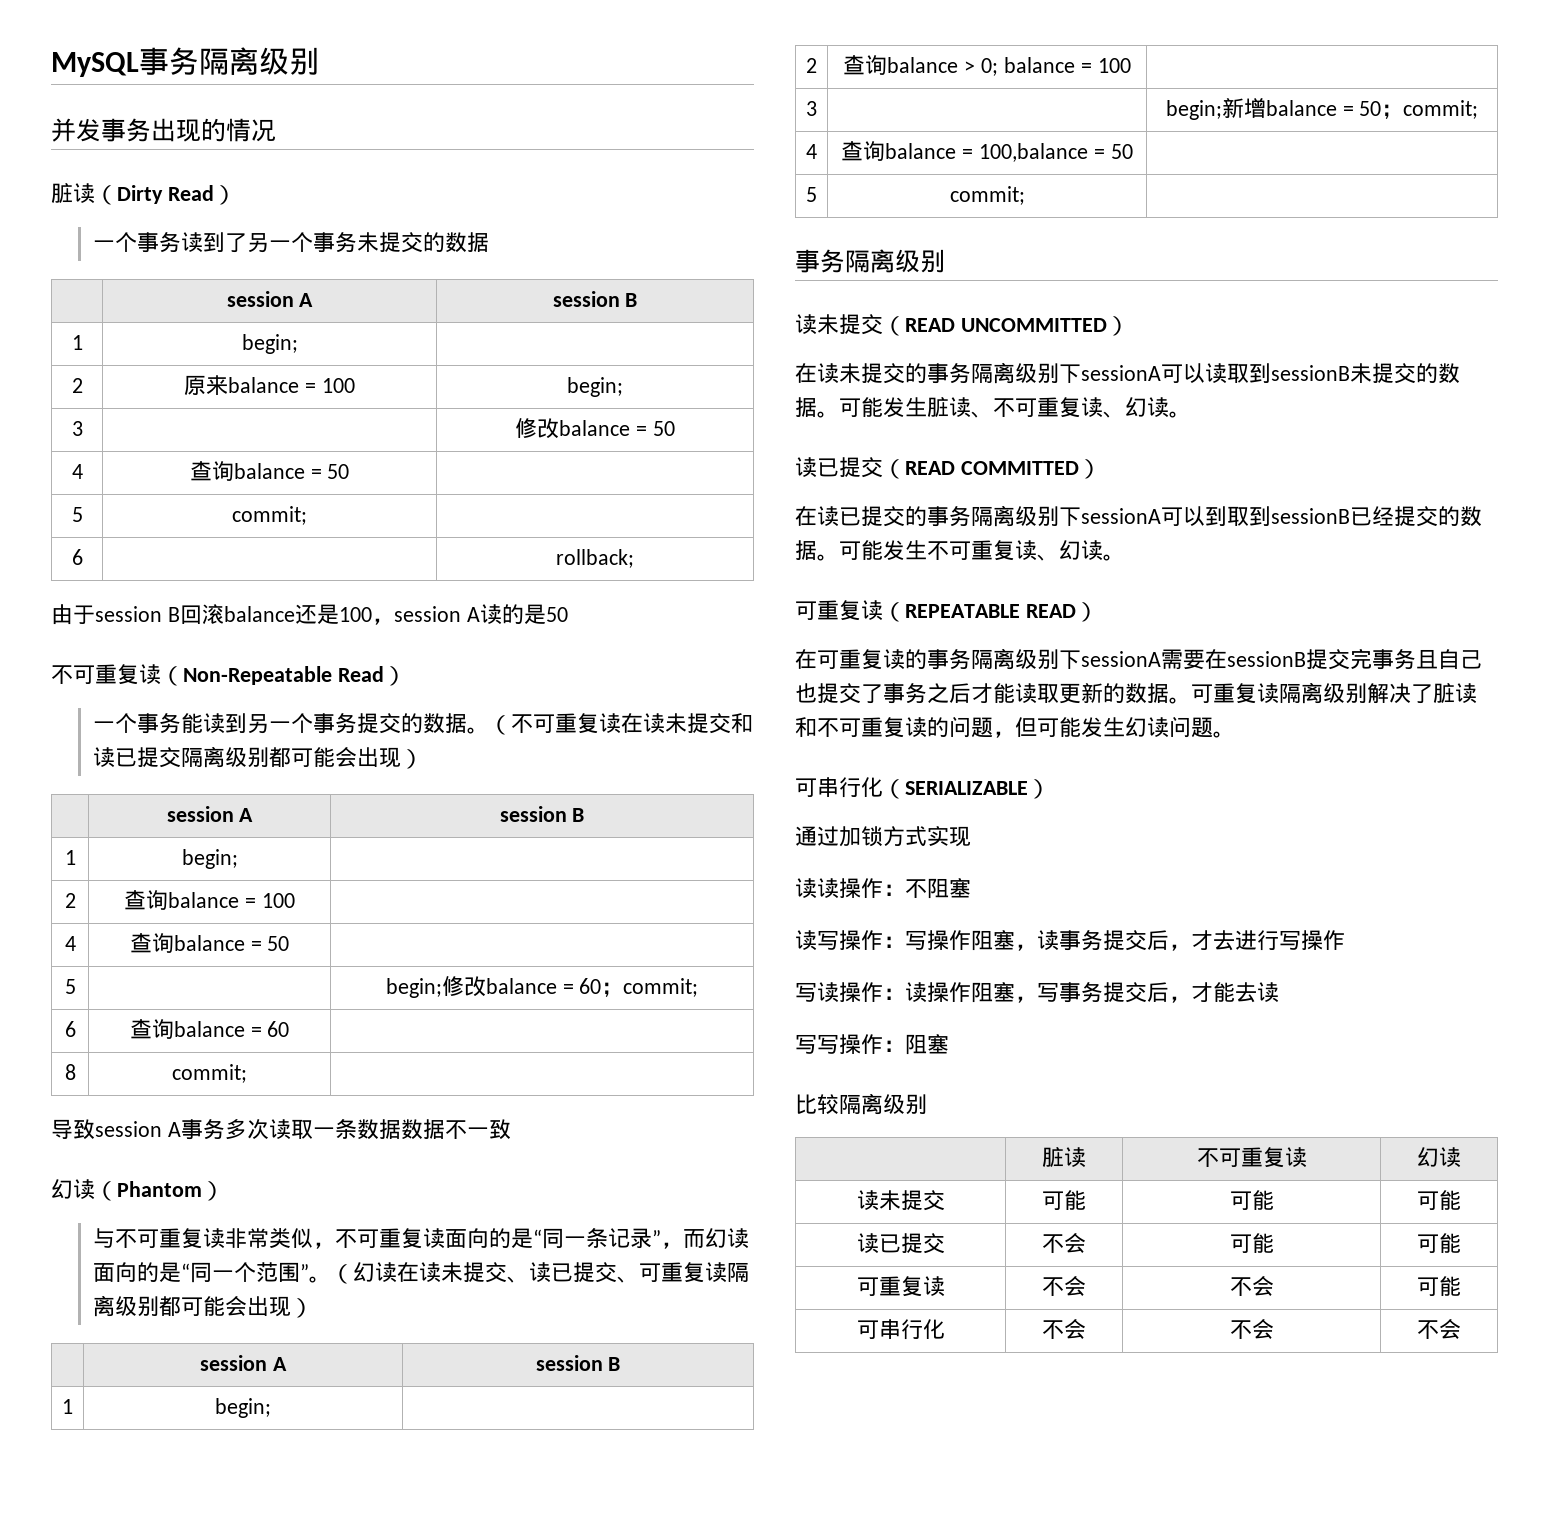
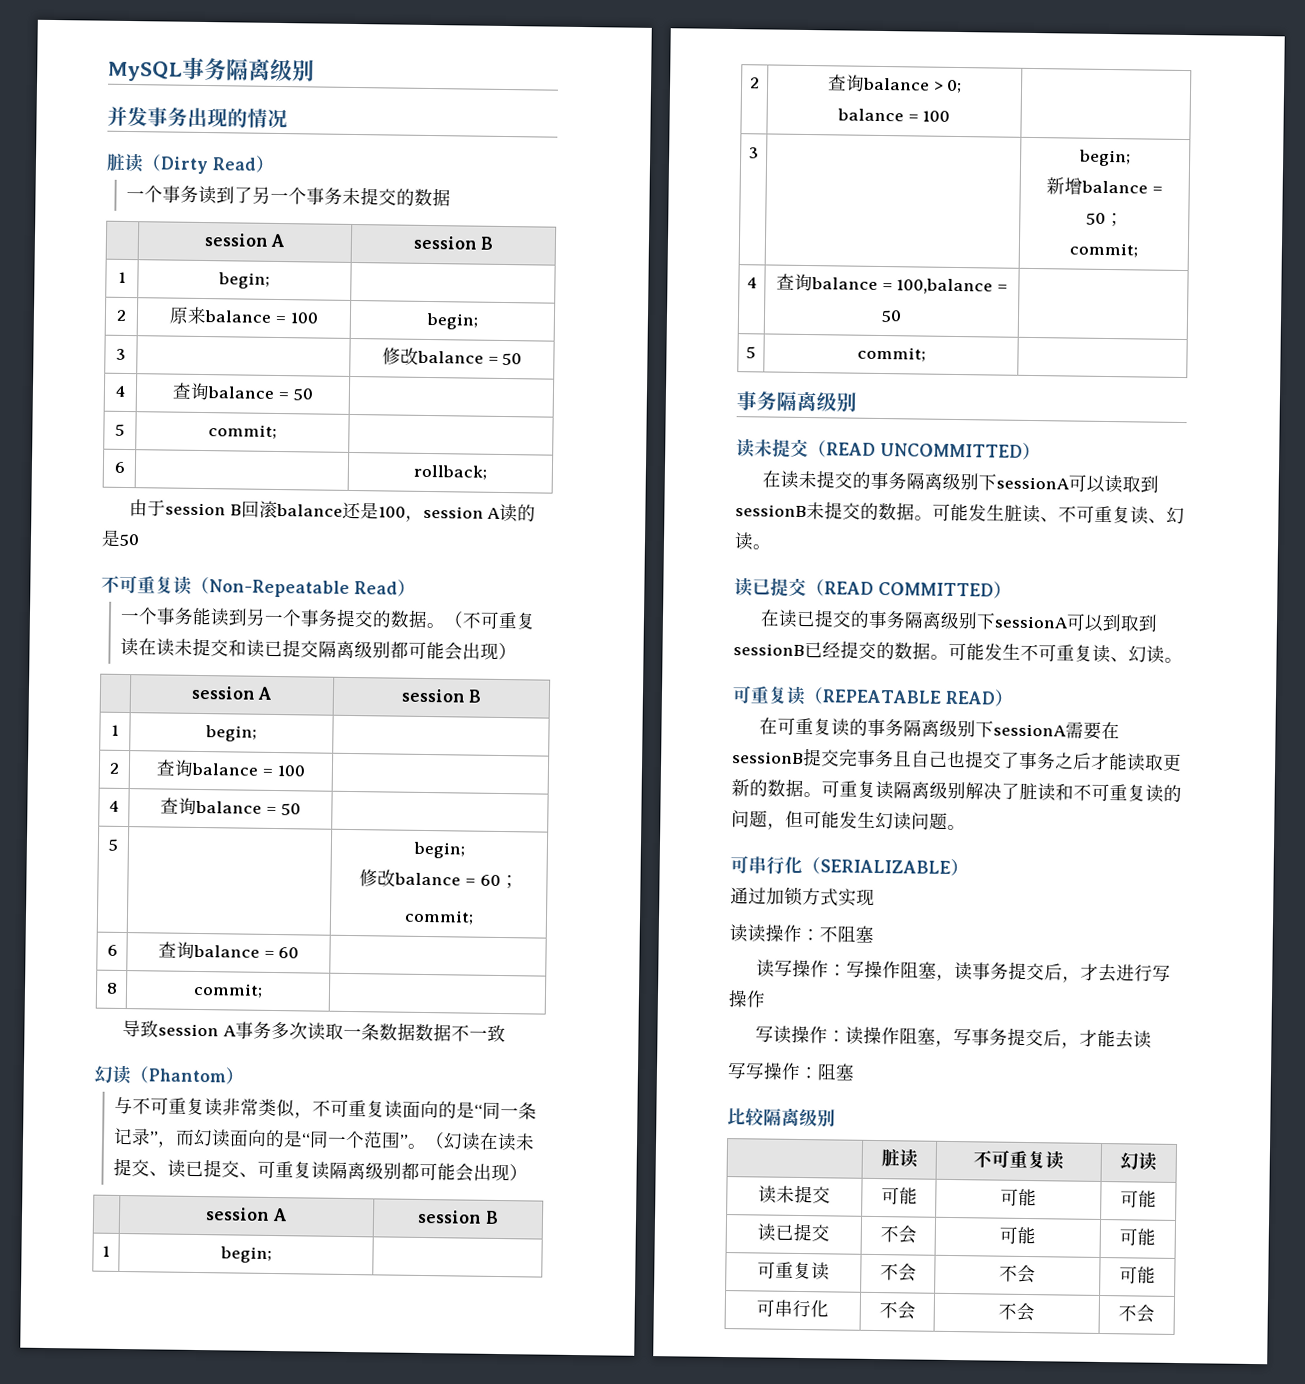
(442, 988) none -> (465, 850) //
(624, 989) none -> (519, 881) //
(999, 67) none -> (963, 86) //
(1222, 110) none -> (1131, 158) //
(1404, 111) none -> (1124, 219) //

